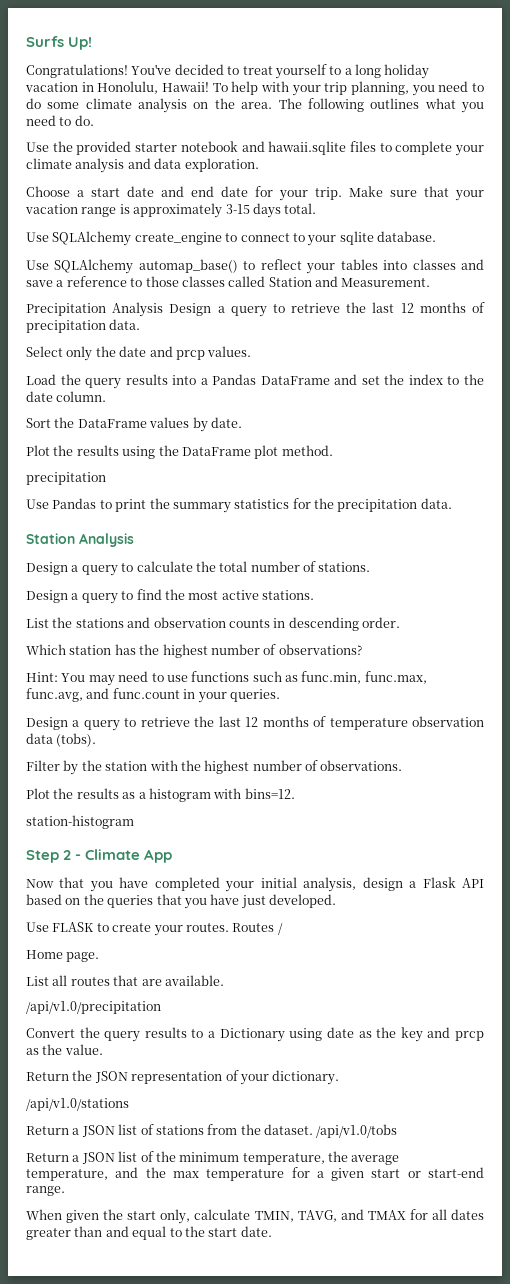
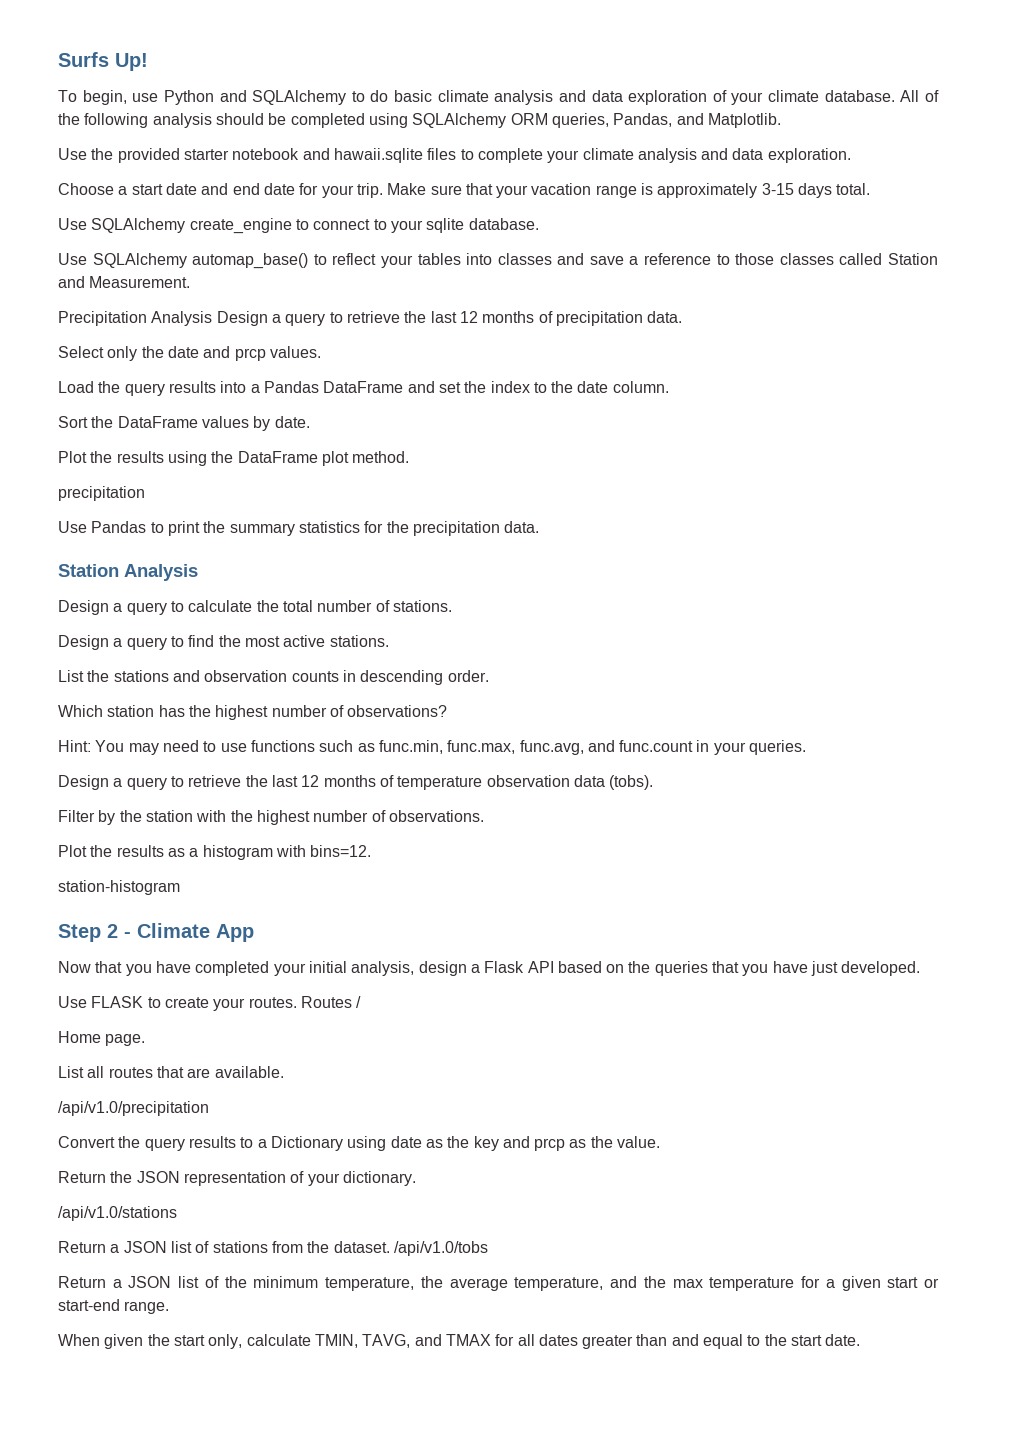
[26,64,430,79] [25,81,469,96] Congratulations! You've decided to treat yourself to a long holiday vacation in Honolulu, Hawaii! To help with your trip planning, you need -> [58,90,347,105] To begin, use Python and SQLAlchemy
[47,98,485,113] [26,115,94,126] some climate analysis on the area. The following outlines what you need to do. -> [394,90,940,105] [58,113,781,128] basic climate analysis and data exploration of your climate database. All of the following analysis should be completed using SQLAlchemy ORM queries, Pandas, and Matplotlib.

